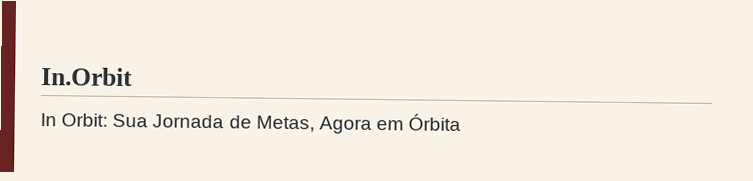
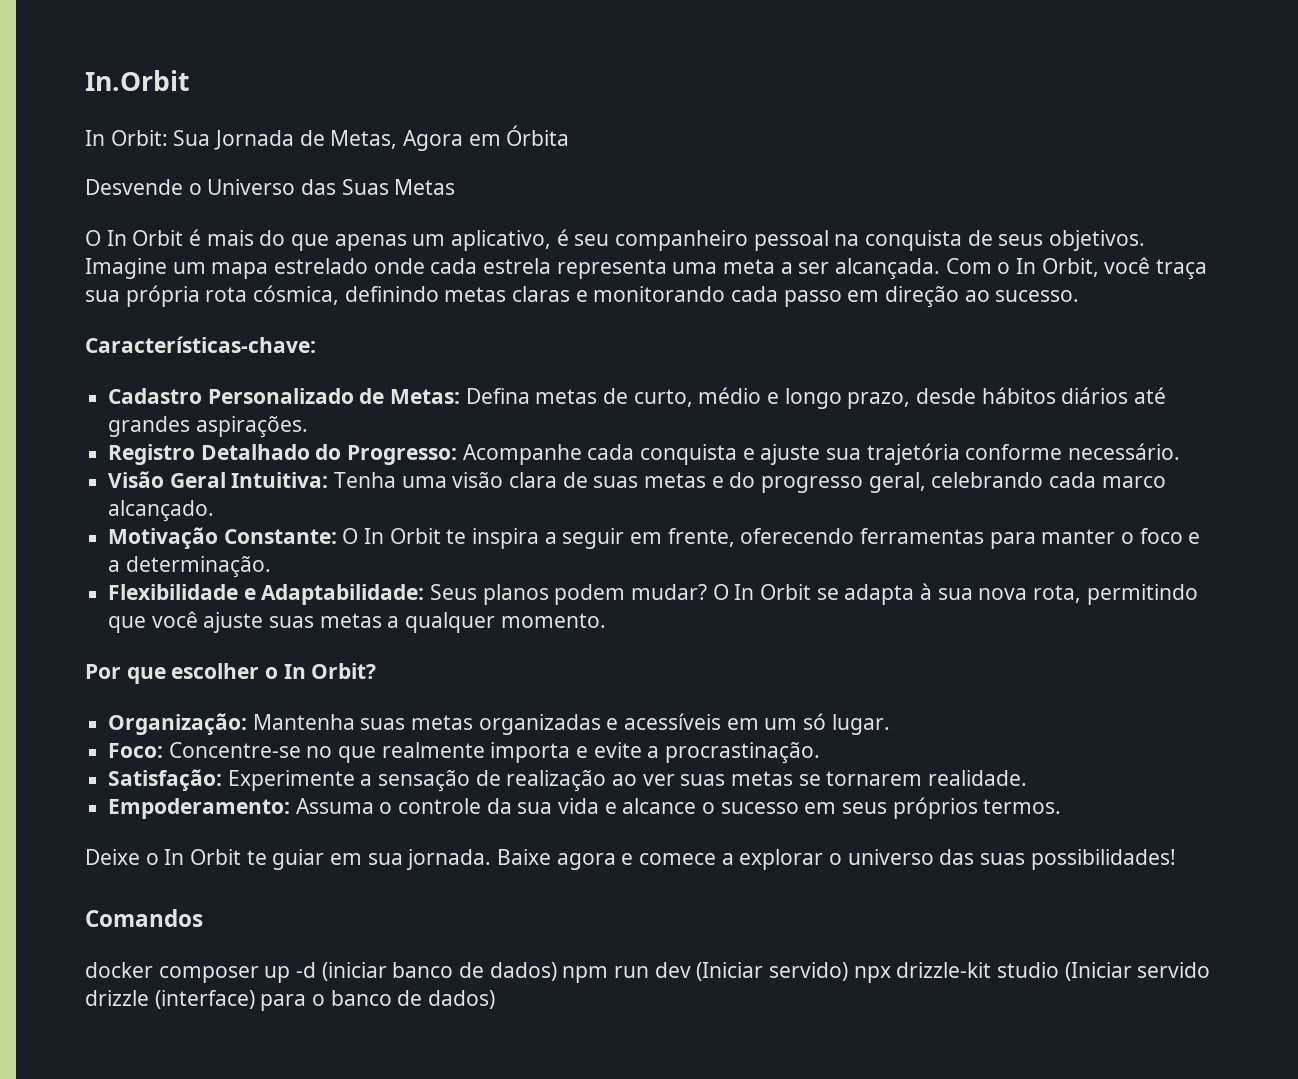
(462, 122) none -> [85,179,456,195] [85,229,1146,251] [85,257,1208,280] [85,285,1080,308] [85,336,316,353] [108,387,1167,409] [108,416,308,438] [108,443,1181,465] [108,471,1166,493] [108,500,215,522] [108,527,1201,549] [108,556,271,578] [108,583,1198,605] [108,611,606,633] [85,663,377,684] [108,713,890,735] [108,742,821,764] [108,769,1028,792] [108,797,1062,819] [85,849,1176,870] [85,909,203,927] [85,962,1211,983] [85,990,496,1011] // Desvende o Universo das Suas Metas // O In Orbit é mais do que apenas um aplicativo, é seu companheiro pessoal na conquista de seus objetivos. Imagine um mapa estrelado onde cada estrela representa uma meta a ser alcançada. Com o In Orbit, você traça sua própria rota cósmica, definindo metas claras e monitorando cada passo em direção ao sucesso. // Características-chave: // Cadastro Personalizado de Metas: Defina metas de curto, médio e longo prazo, desde hábitos diários até grandes aspirações. // Registro Detalhado do Progresso: Acompanhe cada conquista e ajuste sua trajetória conforme necessário. // Visão Geral Intuitiva: Tenha uma visão clara de suas metas e do progresso geral, celebrando cada marco alcançado. // Motivação Constante: O In Orbit te inspira a seguir em frente, oferecendo ferramentas para manter o foco e a determinação. // Flexibilidade e Adaptabilidade: Seus planos podem mudar? O In Orbit se adapta à sua nova rota, permitindo que você ajuste suas metas a qualquer momento. // Por que escolher o In Orbit? // Organização: Mantenha suas metas organizadas e acessíveis em um só lugar. // Foco: Concentre-se no que realmente importa e evite a procrastinação. // Satisfação: Experimente a sensação de realização ao ver suas metas se tornarem realidade. // Empoderamento: Assuma o controle da sua vida e alcance o sucesso em seus próprios termos. // Deixe o In Orbit te guiar em sua jornada. Baixe agora e comece a explorar o universo das suas possibilidades! // Comandos // docker composer up -d (iniciar banco de dados) npm run dev (Iniciar servido) npx drizzle-kit studio (Iniciar servido drizzle (interface) para o banco de dados)

